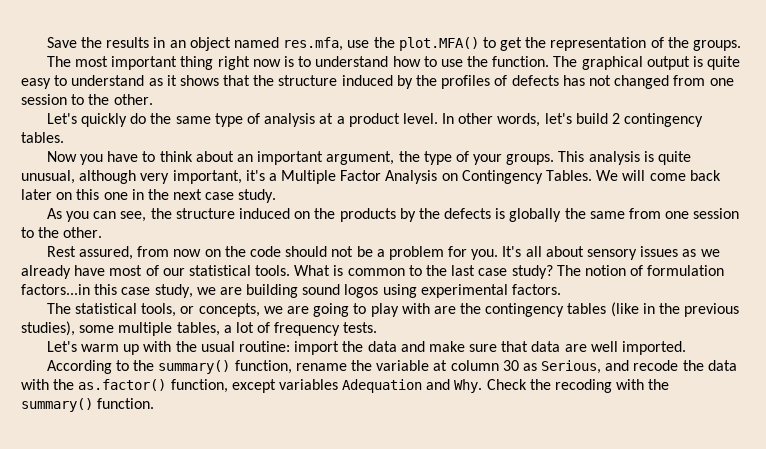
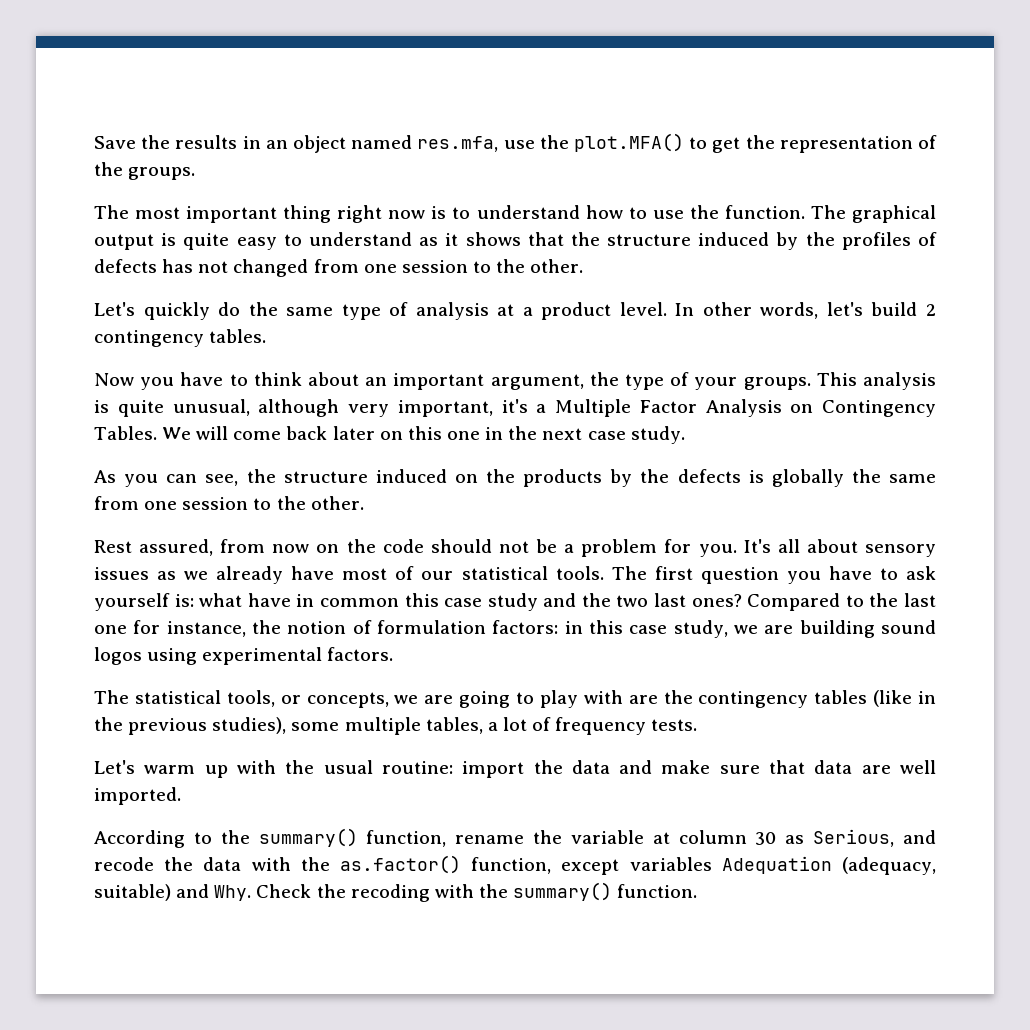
[294,265,581,279] What is common to the last case study? The -> [611,566,936,584] [94,593,937,611] [94,620,281,637] The first question you have to ask yourself is: what have in common this case study and the two last ones? Compared to the last one for instance, the
[21,284,90,295] factors...in -> [492,620,583,634] factors: in
(423, 386) none -> [842,857,937,875] [94,884,171,901] (adequacy, suitable)

